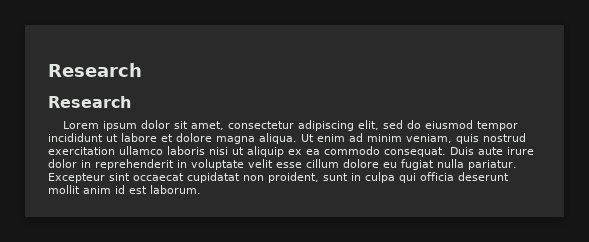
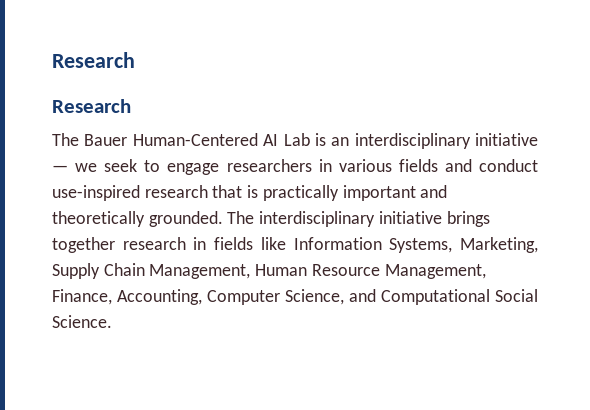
[63,120,519,131] [48,133,526,144] [48,146,534,157] [48,159,517,170] [48,172,509,183] [48,185,201,194] Lorem ipsum dolor sit amet, consectetur adipiscing elit, sed do eiusmod tempor incididunt ut labore et dolore magna aliqua. Ut enim ad minim veniam, quis nostrud exercitation ullamco laboris nisi ut aliquip ex ea commodo consequat. Duis aute irure dolor in reprehenderit in voluptate velit esse cillum dolore eu fugiat nulla pariatur. Excepteur sint occaecat cupidatat non proident, sunt in culpa qui officia deserunt mollit anim id est laborum. -> [52,133,538,149] [52,159,539,175] [52,185,448,201] [52,211,490,227] [52,237,538,253] [52,263,486,279] [52,289,538,305] [52,315,112,328] The Bauer Human-Centered AI Lab is an interdisciplinary initiative — we seek to engage researchers in various fields and conduct use-inspired research that is practically important and theoretically grounded. The interdisciplinary initiative brings together research in fields like Information Systems, Marketing, Supply Chain Management, Human Resource Management, Finance, Accounting, Computer Science, and Computational Social Science.

